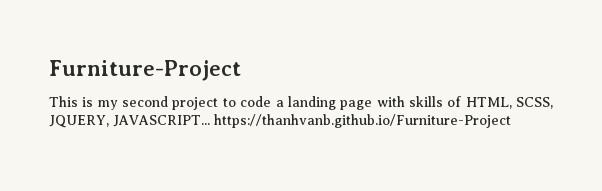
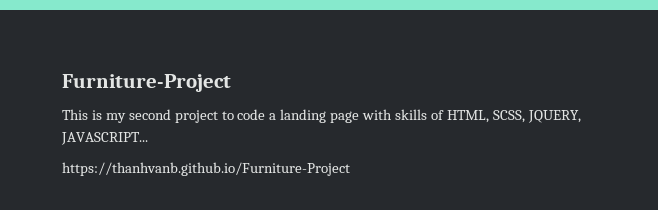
(210, 121) none -> (148, 138) //

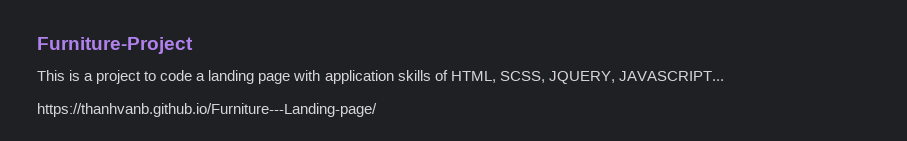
[105,109,171,123] my second -> [84,73,94,81] a
(393, 114) none -> [324,70,394,84] application
[62,162,350,176] https://thanhvanb.github.io/Furniture-Project -> [37,103,377,117] https://thanhvanb.github.io/Furniture---Landing-page/

